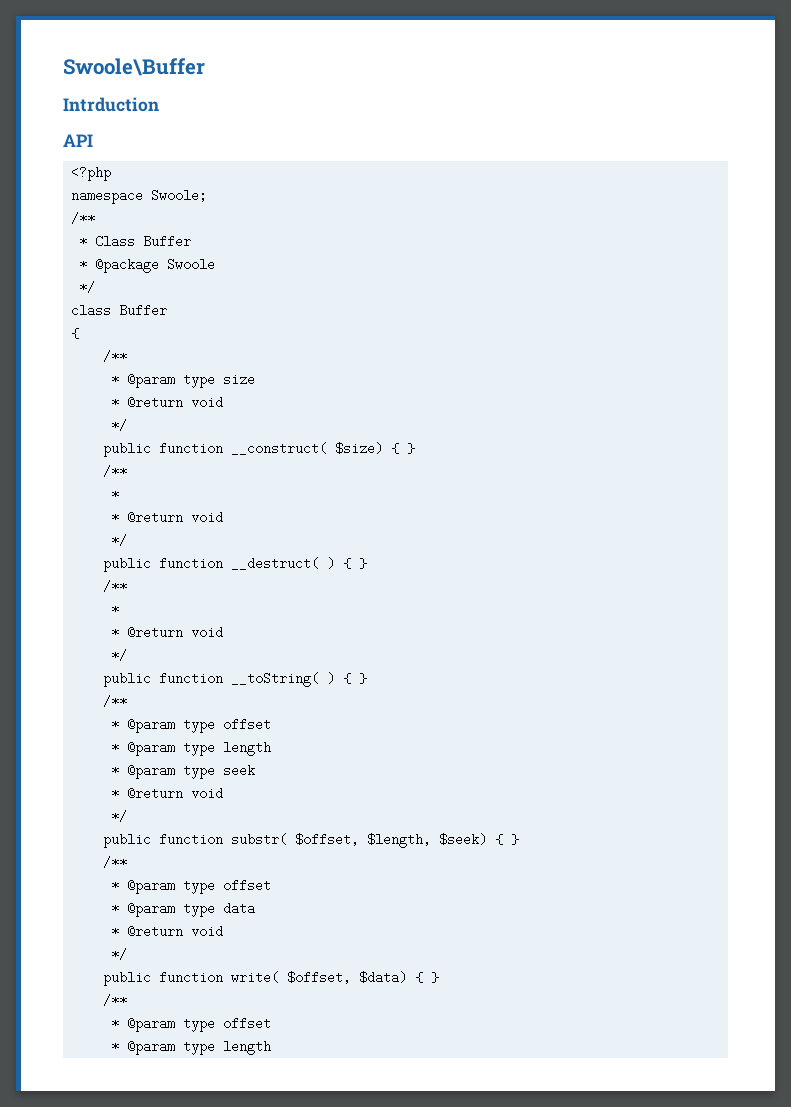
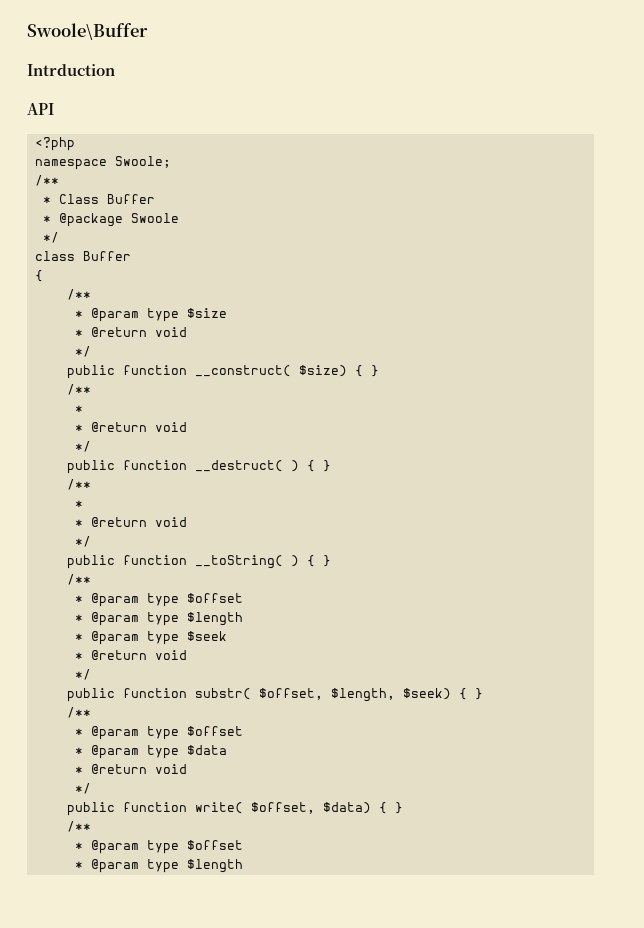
[222,373,255,386] size -> [186,308,227,318] $size
[222,718,271,731] [110,741,271,756] [110,764,255,779] offset // * @param type length // * @param type seek -> [186,593,243,603] [74,612,243,626] [74,631,227,645] $offset // * @param type $length // * @param type $seek
[222,879,271,892] [110,902,255,917] offset // * @param type data -> [186,726,243,736] [74,745,227,759] $offset // * @param type $data
[222,1017,271,1030] [110,1040,271,1055] offset // * @param type length -> [186,840,243,850] [74,859,243,873] $offset // * @param type $length

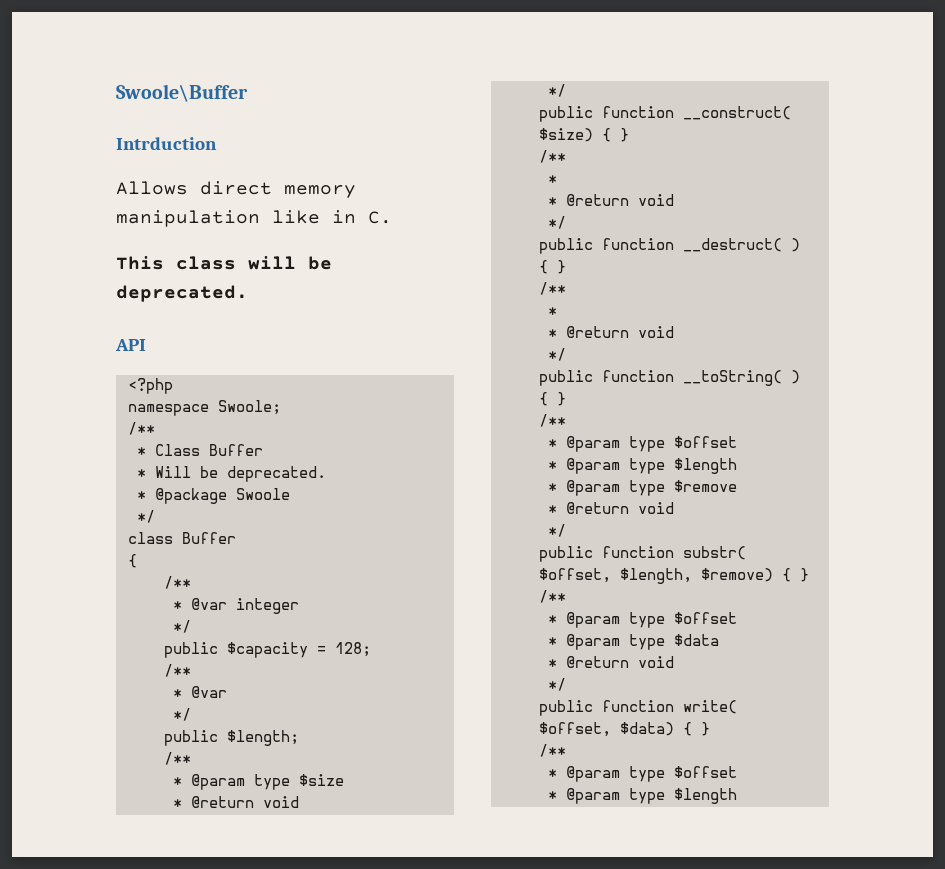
(115, 70) none -> [116,181,356,198] [116,210,392,227] [116,256,332,270] [116,285,248,302] // Allows direct memory manipulation like in C. // This class will be deprecated.
(155, 199) none -> [136,466,326,482] // * Will be deprecated.
(91, 294) none -> [172,598,299,614] [172,620,191,633] [163,642,371,658] [163,664,191,677] [172,686,227,698] [172,708,191,721] [163,730,299,746] [163,752,191,765] // * @var integer // */ // public $capacity = 128; // /** // * @var // */ // public $length; // /**
[186,631,227,641] $seek -> [673,480,737,492] $remove
[402,688,451,700] $seek) -> [700,568,773,582] $remove)

